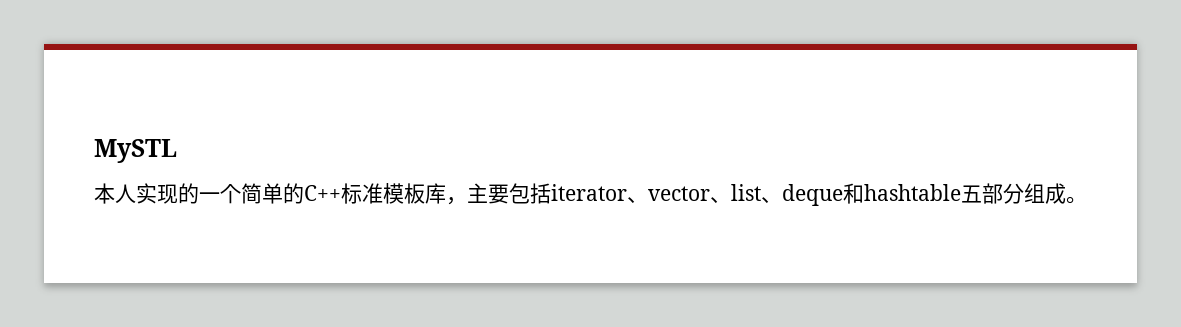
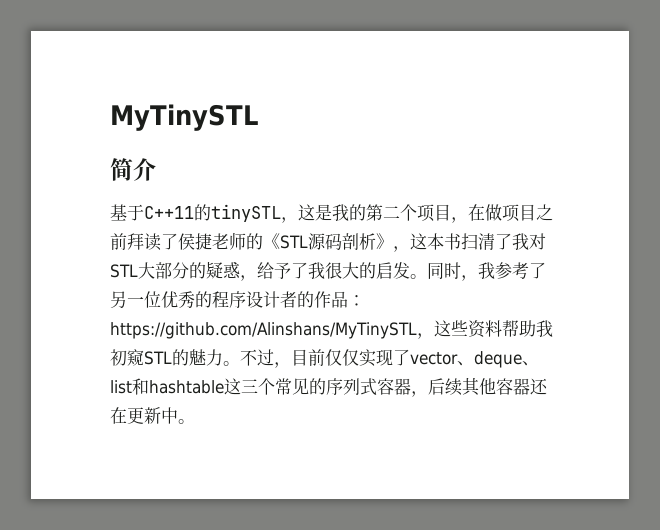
[94,139,177,163] [94,183,1066,206] MySTL // 本人实现的一个简单的C++标准模板库，主要包括iterator、vector、list、deque和hashtable五部分组成 -> [110,104,258,131] [110,158,156,181] [110,204,553,223] [110,232,546,252] [110,261,546,281] [110,291,365,309] [110,320,553,339] [110,349,539,368] [110,377,548,397] [110,407,178,424] MyTinySTL // 简介 // 基于C++11的tinySTL，这是我的第二个项目，在做项目之前拜读了侯捷老师的《STL源码剖析》，这本书扫清了我对STL大部分的疑惑，给予了我很大的启发。同时，我参考了另一位优秀的程序设计者的作品：https://github.com/Alinshans/MyTinySTL，这些资料帮助我初窥STL的魅力。不过，目前仅仅实现了vector、deque、list和hashtable这三个常见的序列式容器，后续其他容器还在更新中

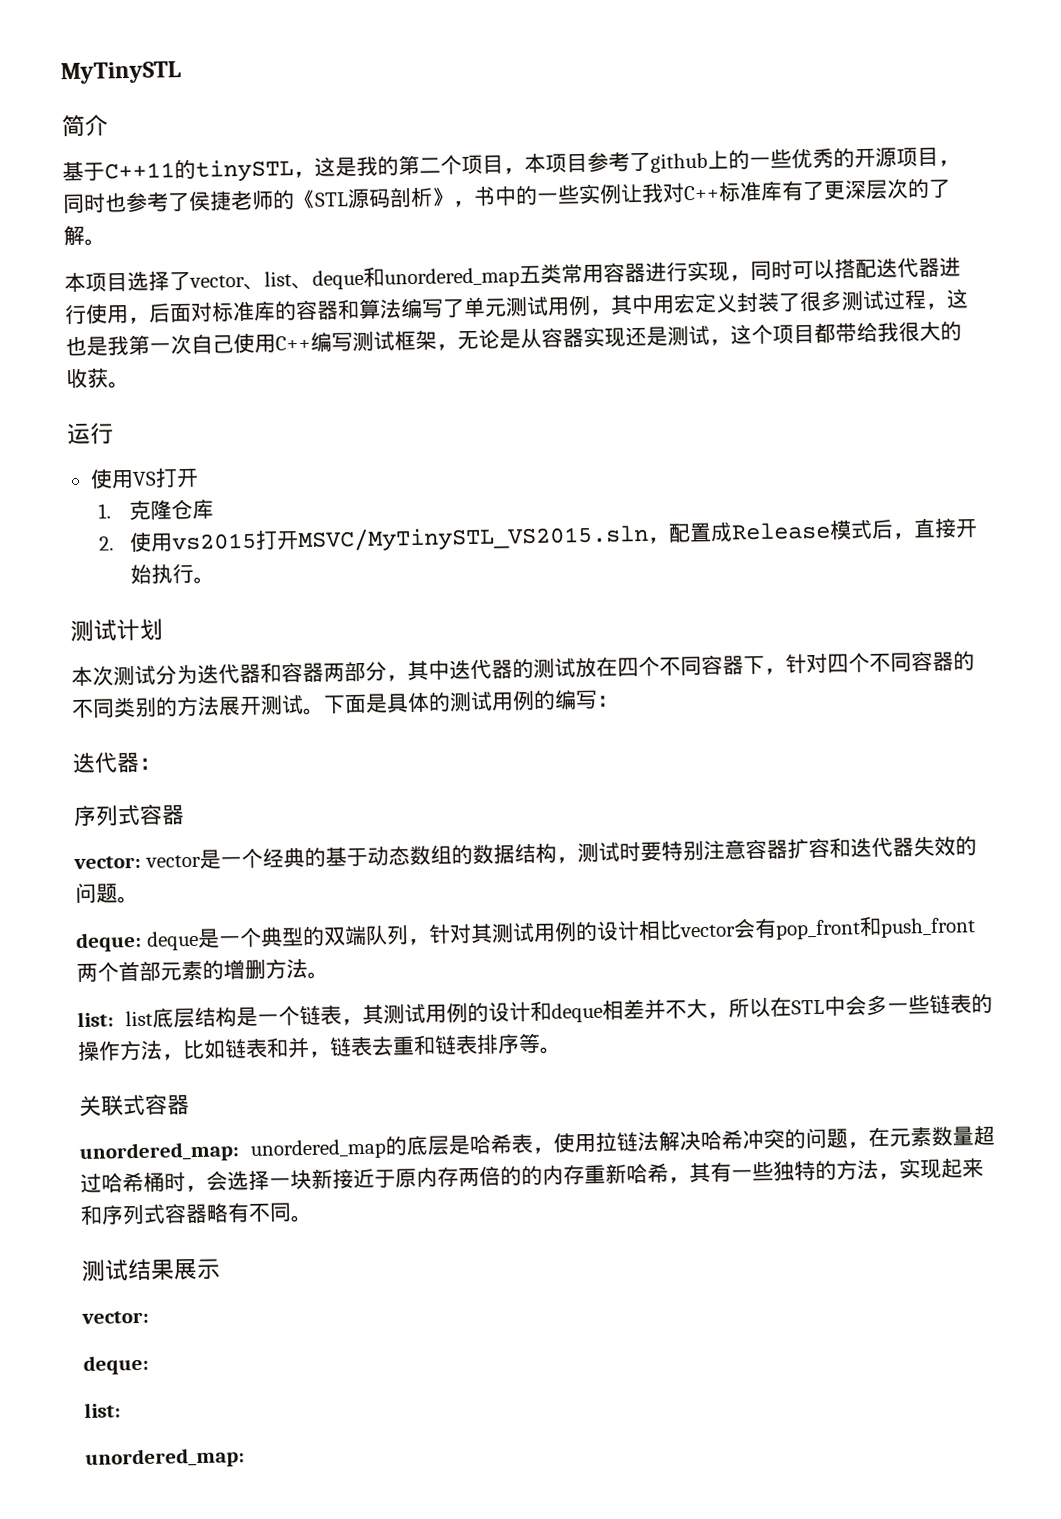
[468,204,553,222] [110,233,161,251] 在做项目之前拜读 -> [524,146,960,174] [62,191,169,215] 本项目参考了github上的一些优秀的开源项目，同时也参考
[410,233,546,250] [110,261,308,281] 这本书扫清了我对STL大部分的疑惑，给予了 -> [473,178,951,207] [63,224,106,246] [64,257,961,293] [64,288,969,325] [65,321,878,357] 书中的一些实例让我对C++标准库有了更深层次的了解。 // 本项目选择了vector、list、deque和unordered_map五类常用容器进行实现，同时可以搭配迭代器进行使用，后面对标准库的容器和算法编写了单元测试用例，其中用宏定义封装了很多测试过程，这也是我第一次自己使用C++编写测试框架，无论是从容器实现还是测试，这个项目都带给
[376,262,546,281] [110,291,365,309] [110,320,553,339] [110,349,539,368] [110,377,548,397] [110,407,195,424] 启发。同时，我参考了另一位优秀的程序设计者的作品：https://github.com/Alinshans/MyTinySTL，这些资料帮助我初窥STL的魅力。不过，目前仅仅实现了vector、deque、list和hashtable这三个常见的序列式容器，后续其他容器还在更新中。 -> [66,368,130,389] [66,422,114,445] [89,467,199,489] [98,498,214,521] [99,518,978,553] [129,563,215,585] [70,618,163,643] [71,650,975,687] [71,689,619,719] [72,751,162,774] [73,804,185,827] [73,836,977,870] [75,882,139,904] [75,915,976,953] [76,958,329,983] [77,993,993,1029] [77,1032,562,1062] [78,1094,190,1118] [79,1125,995,1164] [80,1158,984,1193] [80,1202,313,1225] [81,1258,221,1282] [81,1310,149,1324] [83,1354,149,1375] [84,1402,121,1418] [85,1447,245,1469] 收获。 // 运行 // 使用VS打开 // 1.克隆仓库 // 2.使用vs2015打开MSVC/MyTinySTL_VS2015.sln，配置成Release模式后，直接开始执行。 // 测试计划 // 本次测试分为迭代器和容器两部分，其中迭代器的测试放在四个不同容器下，针对四个不同容器的不同类别的方法展开测试。下面是具体的测试用例的编写： // 迭代器： // 序列式容器 // vector: vector是一个经典的基于动态数组的数据结构，测试时要特别注意容器扩容和迭代器失效的问题。 // deque: deque是一个典型的双端队列，针对其测试用例的设计相比vector会有pop_front和push_front两个首部元素的增删方法。 // list: list底层结构是一个链表，其测试用例的设计和deque相差并不大，所以在STL中会多一些链表的操作方法，比如链表和并，链表去重和链表排序等。 // 关联式容器 // unordered_map: unordered_map的底层是哈希表，使用拉链法解决哈希冲突的问题，在元素数量超过哈希桶时，会选择一块新接近于原内存两倍的的内存重新哈希，其有一些独特的方法，实现起来和序列式容器略有不同。 // 测试结果展示 // vector: // deque: // list: // unordered_map:

